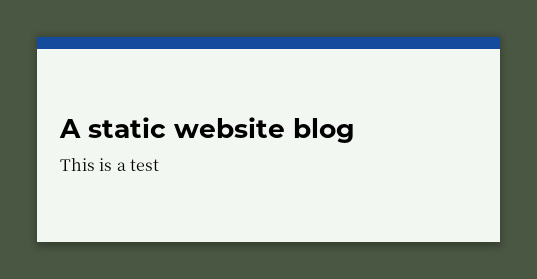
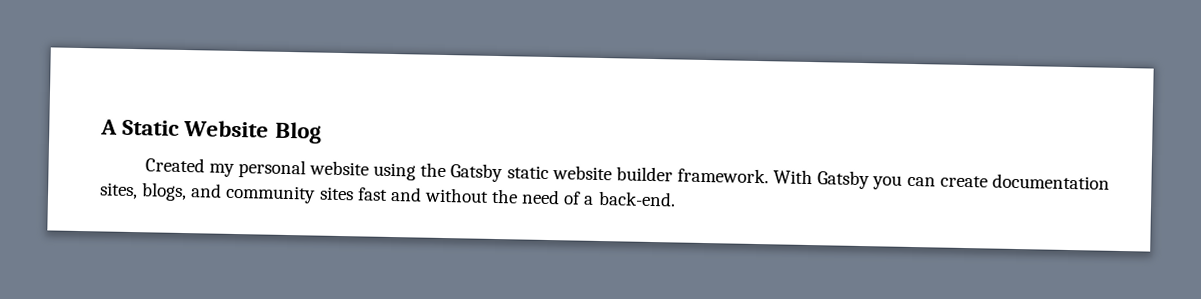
[88,117,355,143] [60,158,159,171] static website blog // This is a test -> [122,119,322,144] [144,157,1110,190] [99,182,676,207] Static Website Blog // Created my personal website using the Gatsby static website builder framework. With Gatsby you can create documentation sites, blogs, and community sites fast and without the need of a back-end.

